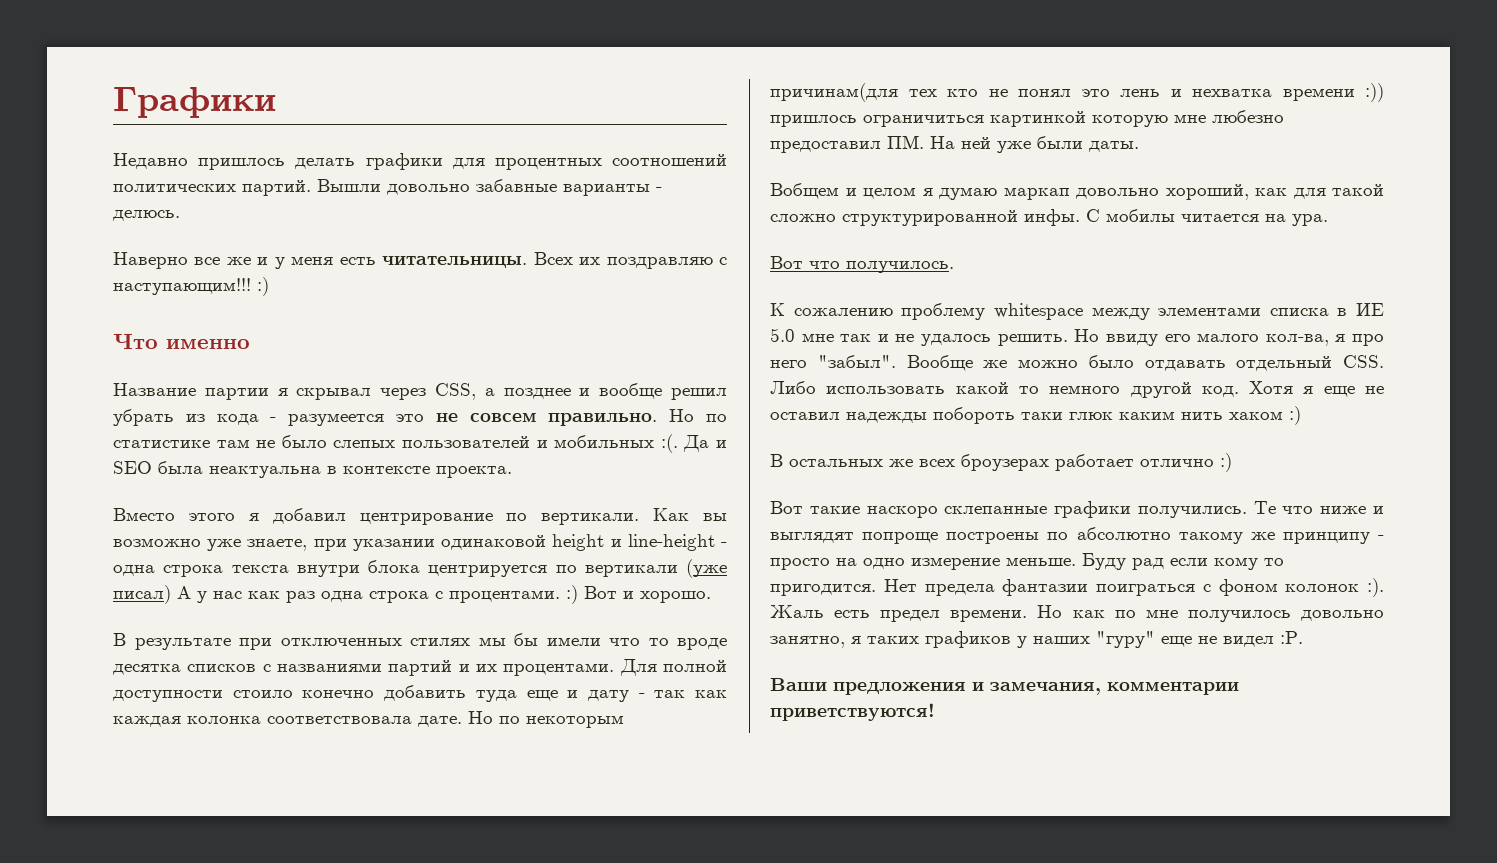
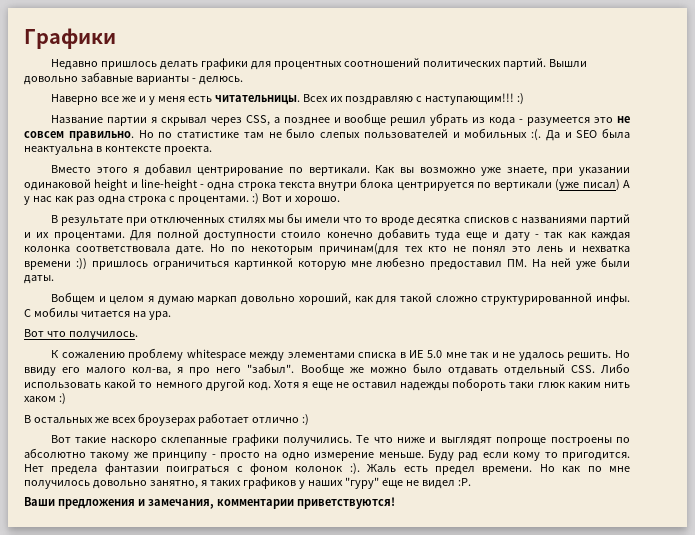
[113,333,250,350] // Что именно -> (524, 99) none

